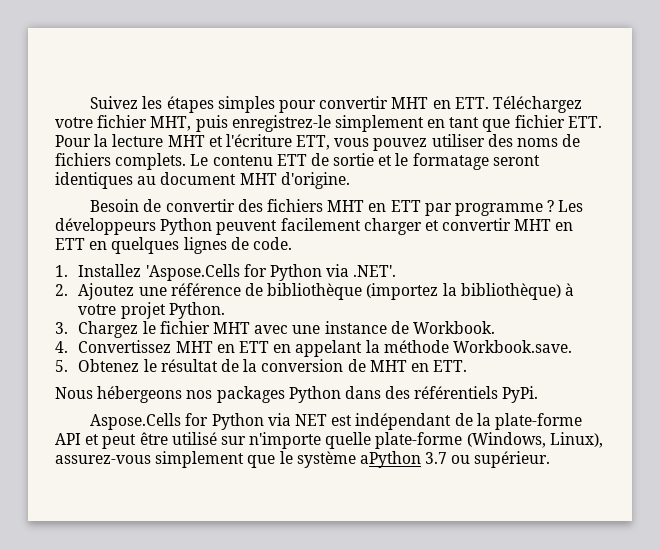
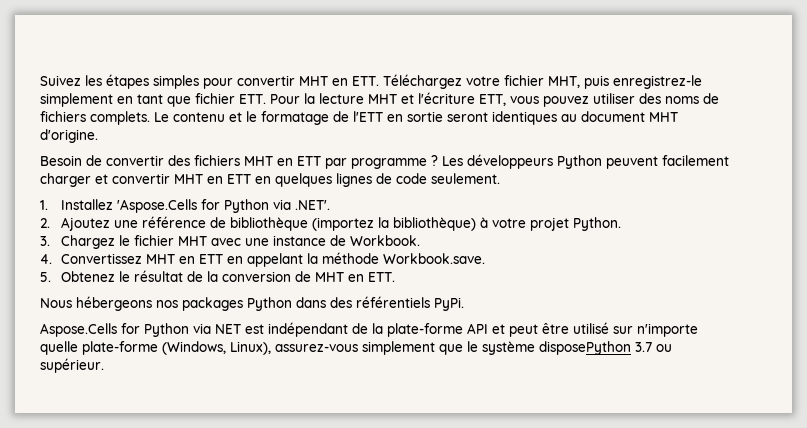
[276,153,489,170] ETT de sortie et le formatage -> [229,111,443,125] et le formatage de l'ETT en sortie
[252,237,292,250] code. -> [396,173,500,184] code seulement.
[359,451,421,468] aPython -> [539,341,631,355] disposePython

